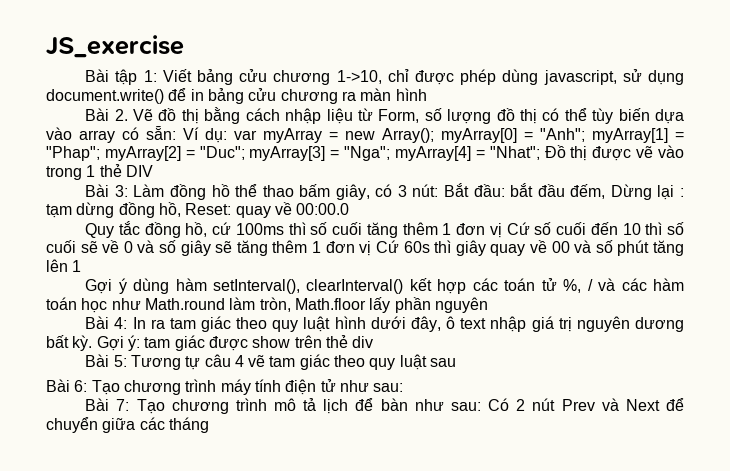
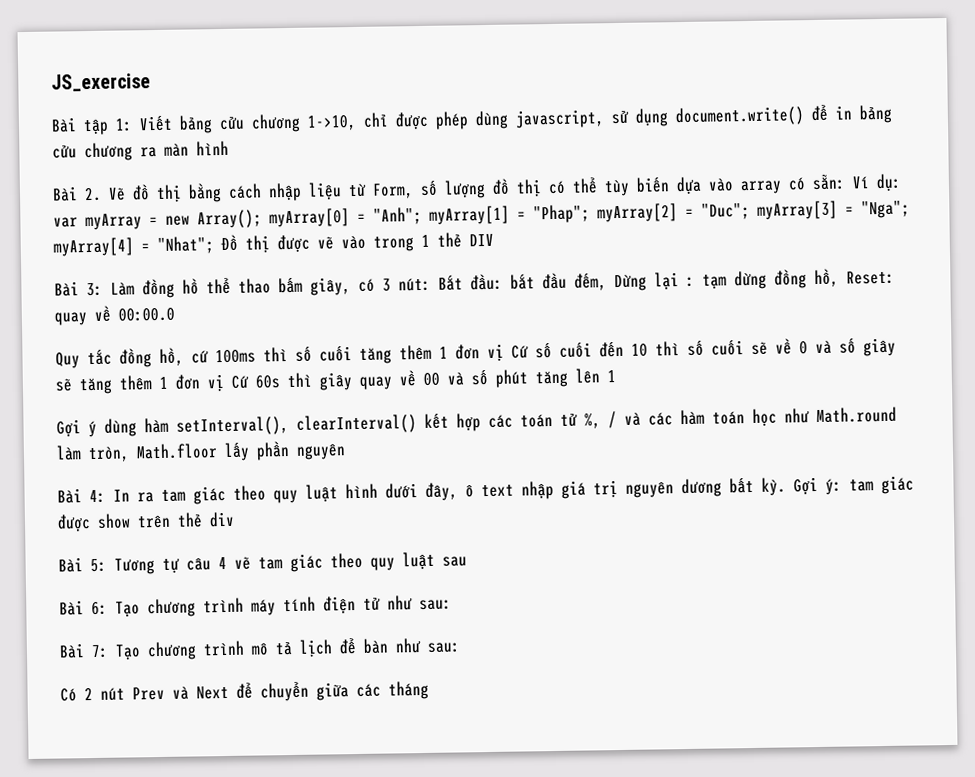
(481, 406) none -> (461, 647) //

